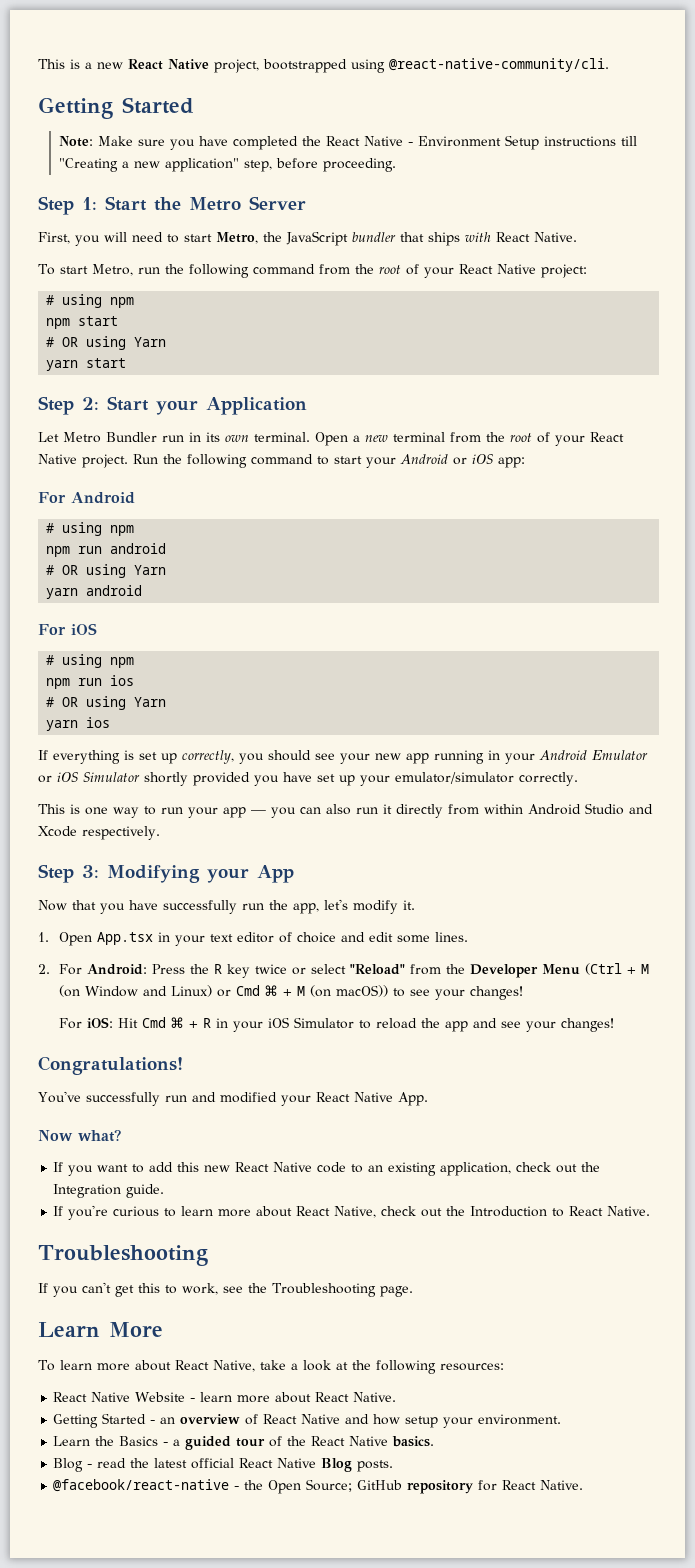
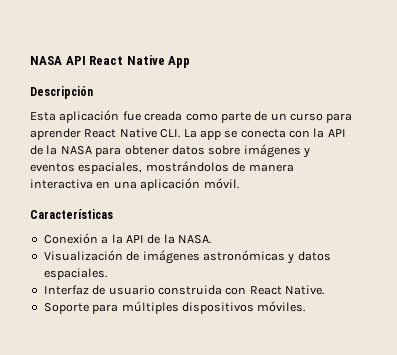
[38,58,609,73] [38,97,194,119] [59,135,638,150] [59,158,397,172] [38,196,306,215] [38,231,577,246] [38,264,587,278] [46,294,135,308] [46,316,119,329] [46,336,167,350] [46,358,127,371] [38,396,307,415] [38,432,624,446] [38,454,525,468] [38,492,135,504] [46,522,135,536] [46,543,167,557] [46,564,167,578] [46,585,143,599] [38,623,97,635] [46,654,135,668] [46,675,135,689] [46,696,167,710] [46,717,111,731] [38,750,648,764] [38,772,578,786] [38,803,653,818] [38,826,160,840] [38,864,294,883] [38,899,415,914] [38,932,469,946] [38,963,650,978] [59,985,524,1000] [59,1017,615,1032] [38,1056,183,1075] [38,1091,428,1106] [38,1129,121,1142] [53,1162,601,1176] [53,1184,165,1198] [53,1205,651,1220] [38,1245,208,1266] [38,1282,413,1297] [38,1322,163,1337] [38,1360,504,1374] [53,1392,397,1403] [53,1413,562,1428] [53,1436,435,1450] [53,1458,394,1472] [53,1479,584,1494] This is a new React Native project, bootstrapped using @react-native-community/cli. // Getting Started // Note: Make sure you have completed the React Native - Environment Setup instructions till "Creating a new application" step, before proceeding. // Step 1: Start the Metro Server // First, you will need to start Metro, the JavaScript bundler that ships with React Native. // To start Metro, run the following command from the root of your React Native project: // # using npm // npm start // # OR using Yarn // yarn start // Step 2: Start your Application // Let Metro Bundler run in its own terminal. Open a new terminal from the root of your React Native project. Run the following command to start your Android or iOS app: // For Android // # using npm // npm run android // # OR using Yarn // yarn android // For iOS // # using npm // npm run ios // # OR using Yarn // yarn ios // If everything is set up correctly, you should see your new app running in your Android Emulator or iOS Simulator shortly provided you have set up your emulator/simulator correctly. // This is one way to run your app — you can also run it directly from within Android Studio and Xcode respectively. // Step 3: Modifying your App // Now that you have successfully run the app, let's modify it. // 1. Open App.tsx in your text editor of choice and edit some lines. // 2. For Android: Press the R key twice or select "Reload" from the Developer Menu (Ctrl + M (on Window and Linux) or Cmd ⌘ + M (on macOS)) to see your changes! // For iOS: Hit Cmd ⌘ + R in your iOS Simulator to reload the app and see your changes! // Congratulations! // You've successfully run and modified your React Native App. // Now what? // If you want to add this new React Native code to an existing application, check out the Integration guide. // If you're curious to learn more about React Native, check out the Introduction to React Native. // Troubleshooting // If you can't get this to work, see the Troubleshooting page. // Learn More // To learn more about React Native, take a look at the following resources: // React Native Website - learn more about React Native. // Getting Started - an overview of React Native and how setup your environment. // Learn the Basics - a guided tour of the React Native basics. // Blog - read the latest official React Native Blog posts. // @facebook/react-native - the Open Source; GitHub repository for React Native. -> [30,55,191,68] [30,86,93,99] [30,110,353,123] [30,128,346,140] [30,144,310,158] [30,161,294,174] [30,178,239,191] [30,209,113,219] [43,233,211,244] [43,250,331,264] [43,268,107,280] [43,285,324,295] [43,301,306,314] NASA API React Native App // Descripción // Esta aplicación fue creada como parte de un curso para aprender React Native CLI. La app se conecta con la API de la NASA para obtener datos sobre imágenes y eventos espaciales, mostrándolos de manera interactiva en una aplicación móvil. // Características // Conexión a la API de la NASA. // Visualización de imágenes astronómicas y datos espaciales. // Interfaz de usuario construida con React Native. // Soporte para múltiples dispositivos móviles.

